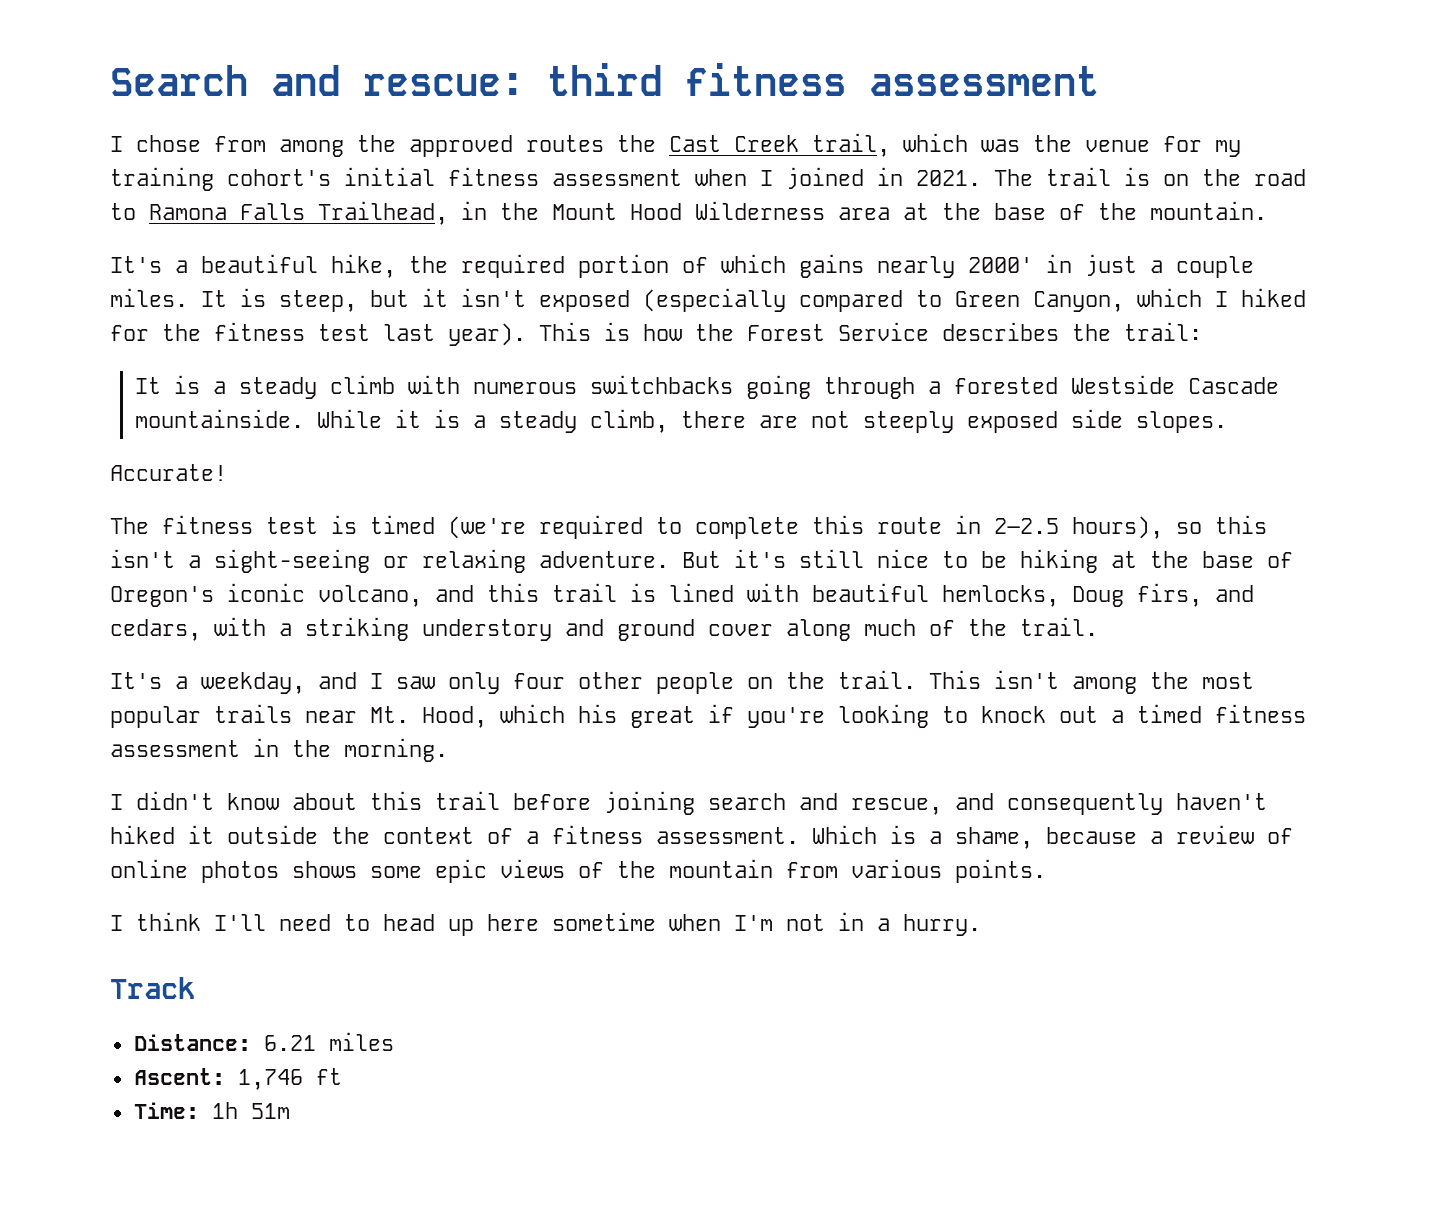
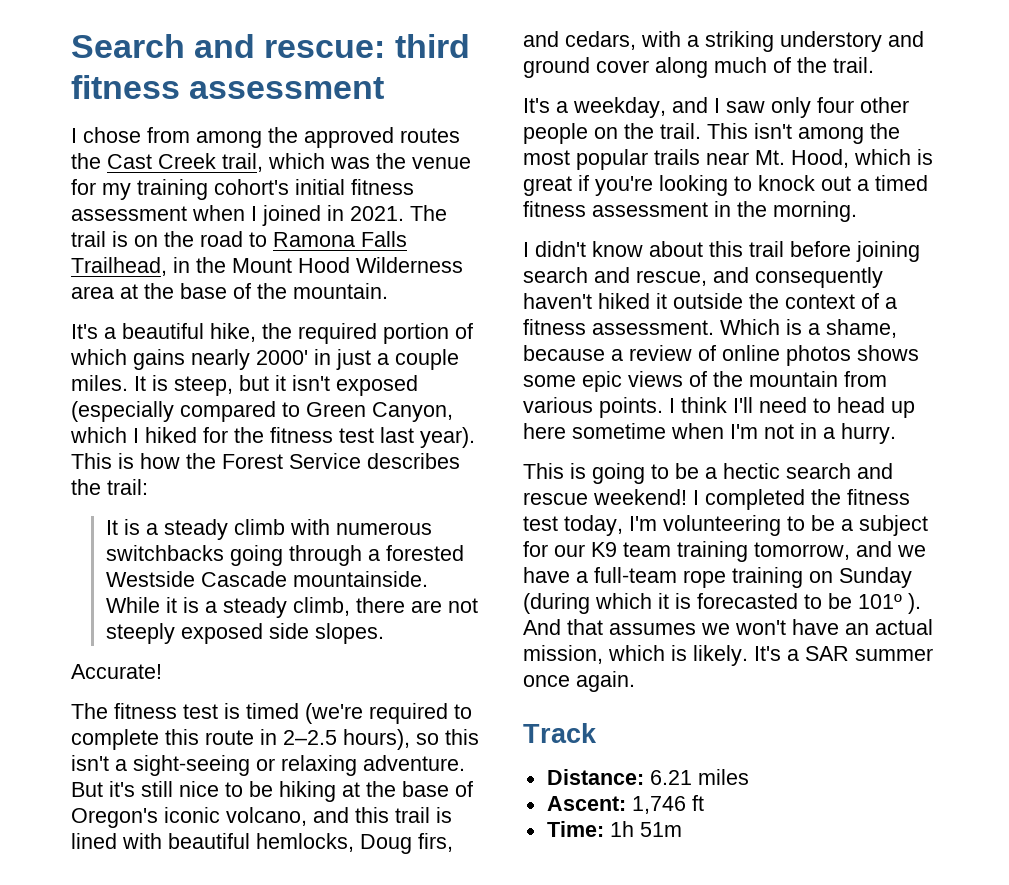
[578,704,617,723] his -> [917,149,933,165] is
(1046, 871) // -> (663, 407) none
(981, 925) none -> [523,463,893,484] [523,489,910,510] [523,515,928,536] [523,541,926,562] [523,567,912,588] [523,593,921,614] [523,619,933,635] [523,645,933,666] [523,671,635,692] // This is going to be a hectic search and rescue weekend! I completed the fitness test today, I'm volunteering to be a subject for our K9 team training tomorrow, and we have a full-team rope training on Sunday (during which it is forecasted to be 101º ). And that assumes we won't have an actual mission, which is likely. It's a SAR summer once again.

